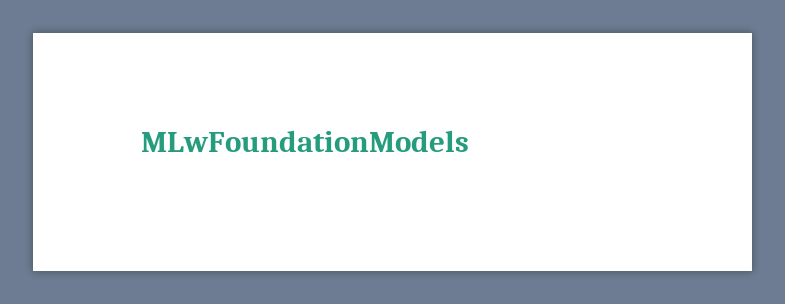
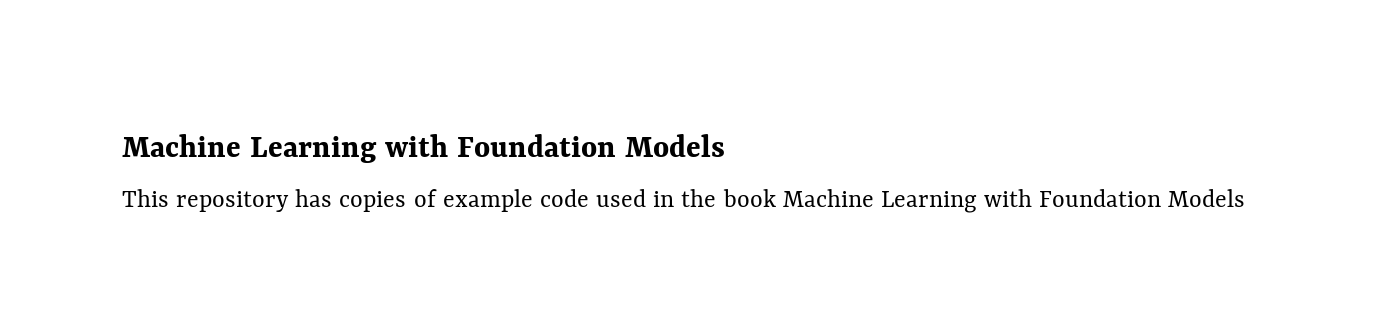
[141,130,469,152] MLwFoundationModels -> [122,134,726,163] [122,189,1246,213] Machine Learning with Foundation Models // This repository has copies of example code used in the book Machine Learning with Foundation Models

